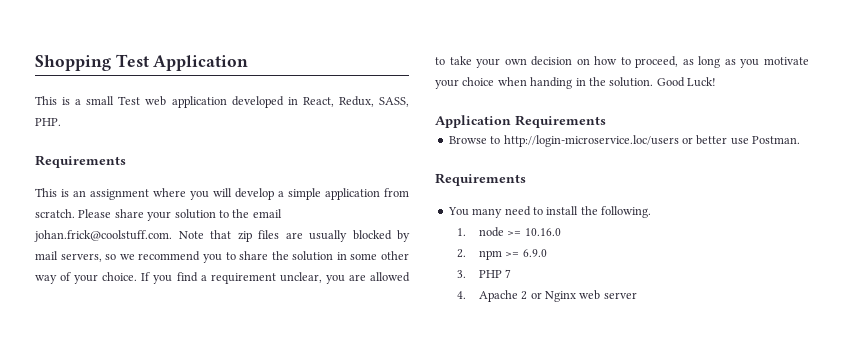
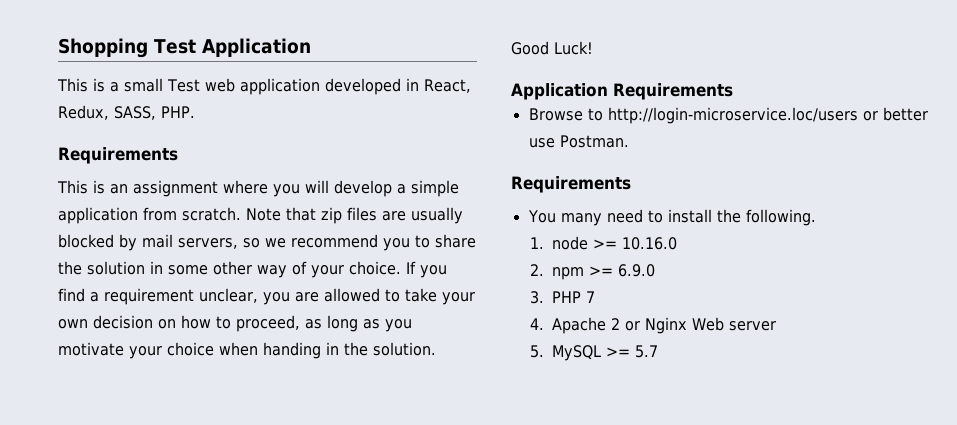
[78,209,282,221] [34,230,172,242] Please share your solution to the email johan.frick@coolstuff.com. -> (241, 214) none
[579,290,601,300] web -> [691,317,724,331] Web
(637, 295) none -> [529,345,658,361] // 5. MySQL >= 5.7

